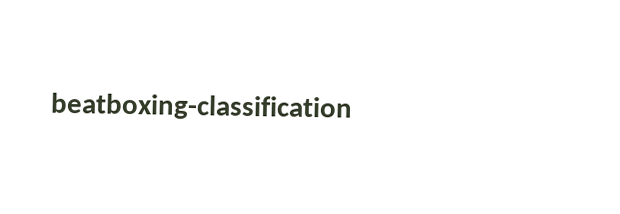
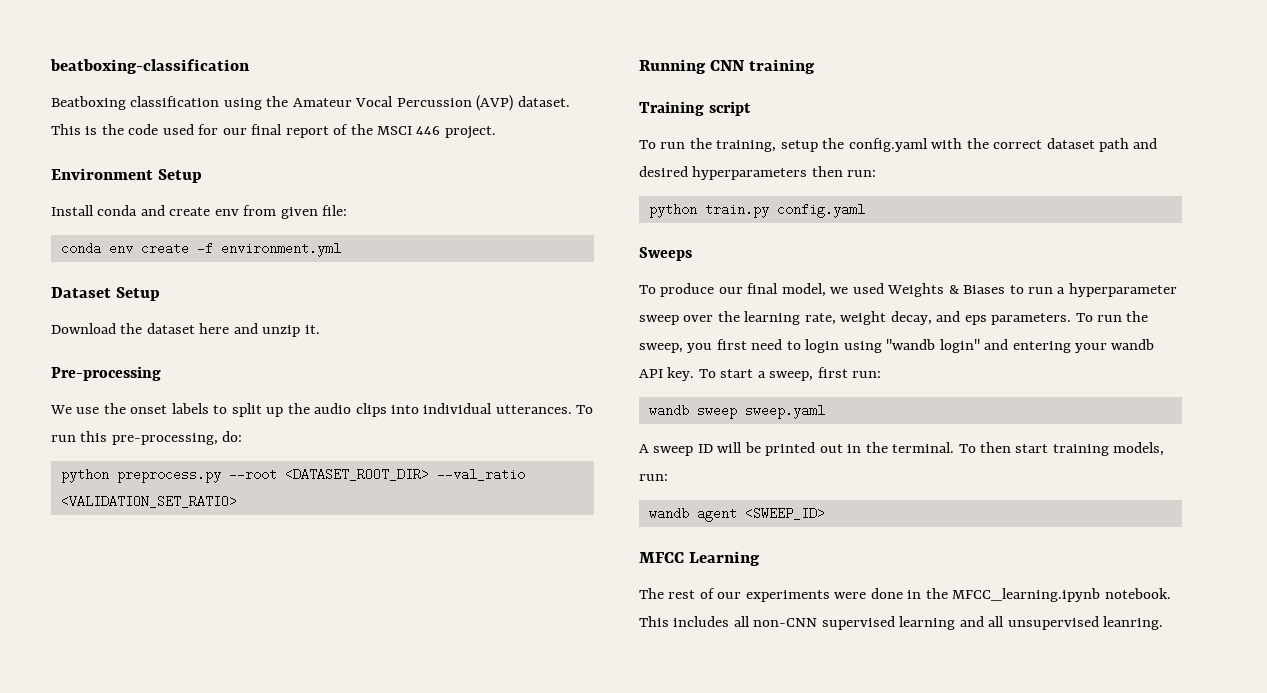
(353, 107) none -> [51,95,570,111] [51,124,496,139] [51,168,203,183] [51,205,348,219] [60,242,341,257] [51,287,161,301] [51,323,320,337] [51,366,161,381] [50,403,594,417] [51,431,243,445] [60,468,525,483] [60,495,237,508] [639,59,816,74] [639,101,751,116] [639,138,1158,152] [639,166,877,180] [648,203,865,218] [639,247,692,261] [639,283,1177,297] [639,311,1149,325] [639,339,1155,353] [639,367,882,381] [648,404,825,419] [639,442,1165,456] [639,474,668,481] [648,507,825,522] [639,551,761,566] [639,588,1171,602] [639,616,1164,630] // Beatboxing classification using the Amateur Vocal Percussion (AVP) dataset. This is the code used for our final report of the MSCI 446 project. // Environment Setup // Install conda and create env from given file: // conda env create -f environment.yml // Dataset Setup // Download the dataset here and unzip it. // Pre-processing // We use the onset labels to split up the audio clips into individual utterances. To run this pre-processing, do: // python preprocess.py --root <DATASET_ROOT_DIR> --val_ratio <VALIDATION_SET_RATIO> // Running CNN training // Training script // To run the training, setup the config.yaml with the correct dataset path and desired hyperparameters then run: // python train.py config.yaml // Sweeps // To produce our final model, we used Weights & Biases to run a hyperparameter sweep over the learning rate, weight decay, and eps parameters. To run the sweep, you first need to login using "wandb login" and entering your wandb API key. To start a sweep, first run: // wandb sweep sweep.yaml // A sweep ID will be printed out in the terminal. To then start training models, run: // wandb agent <SWEEP_ID> // MFCC Learning // The rest of our experiments were done in the MFCC_learning.ipynb notebook. This includes all non-CNN supervised learning and all unsupervised leanring.

